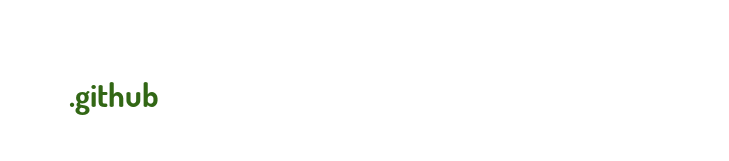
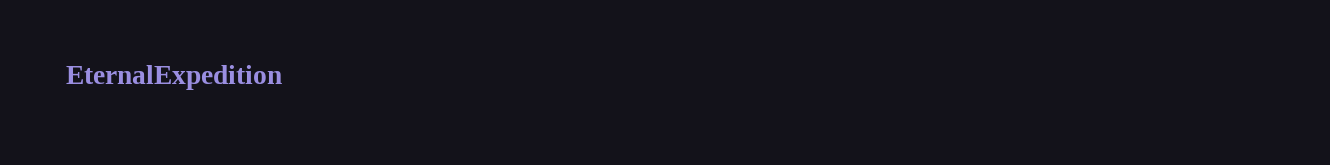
[69,82,159,115] .github -> [66,65,282,90] EternalExpedition

